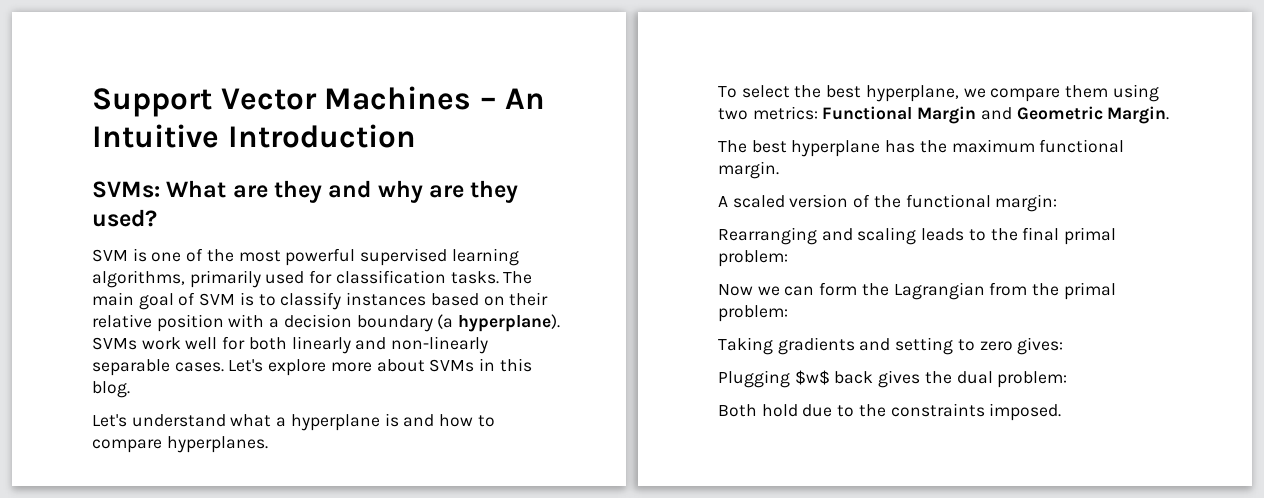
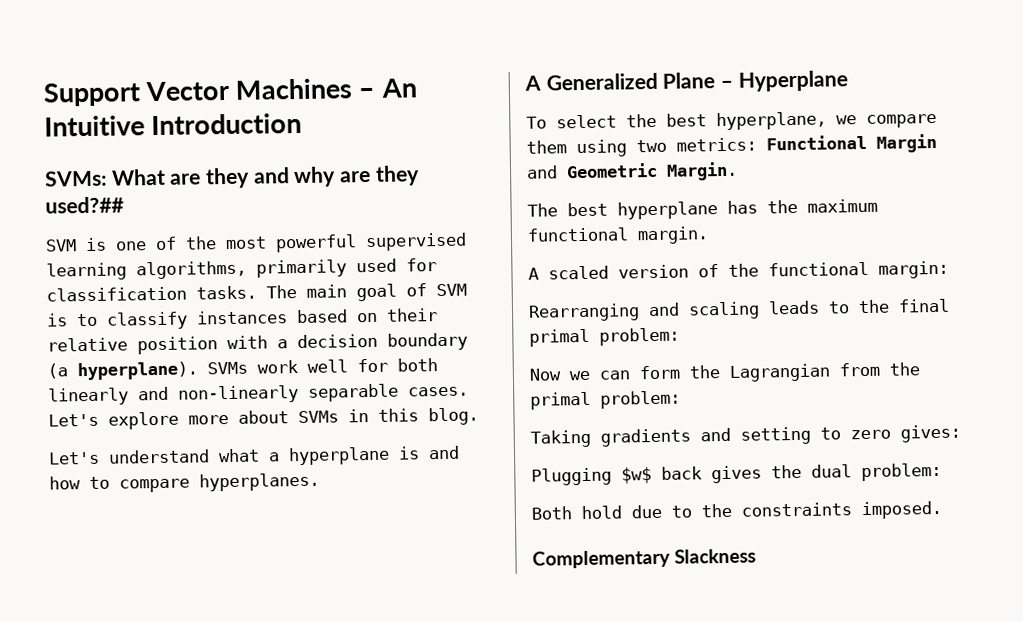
[92,209,157,227] used? -> [45,196,124,214] used?##
(268, 444) none -> [524,70,848,92] // A Generalized Plane – Hyperplane
(1062, 412) none -> [532,548,756,569] // Complementary Slackness

